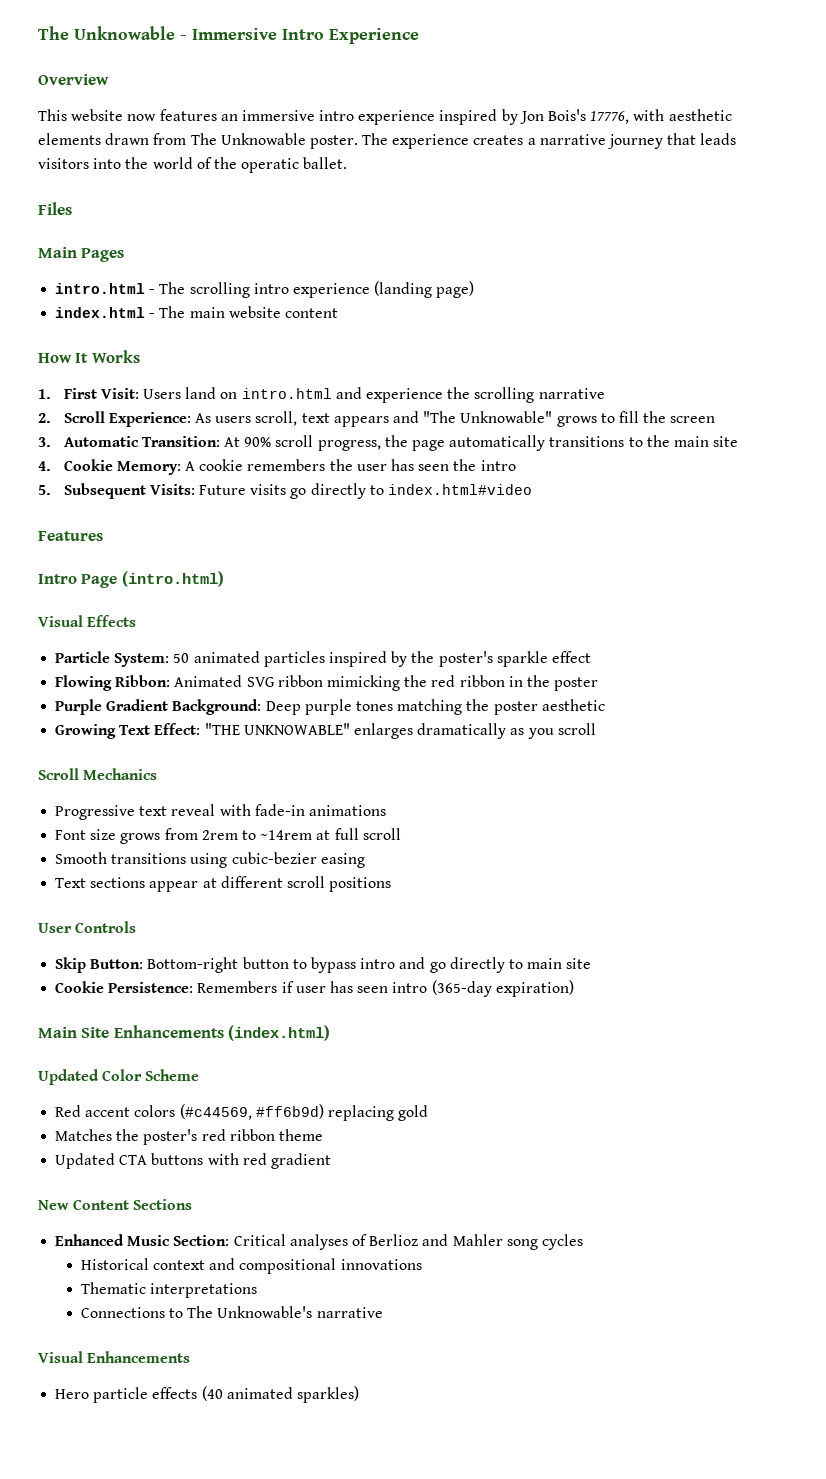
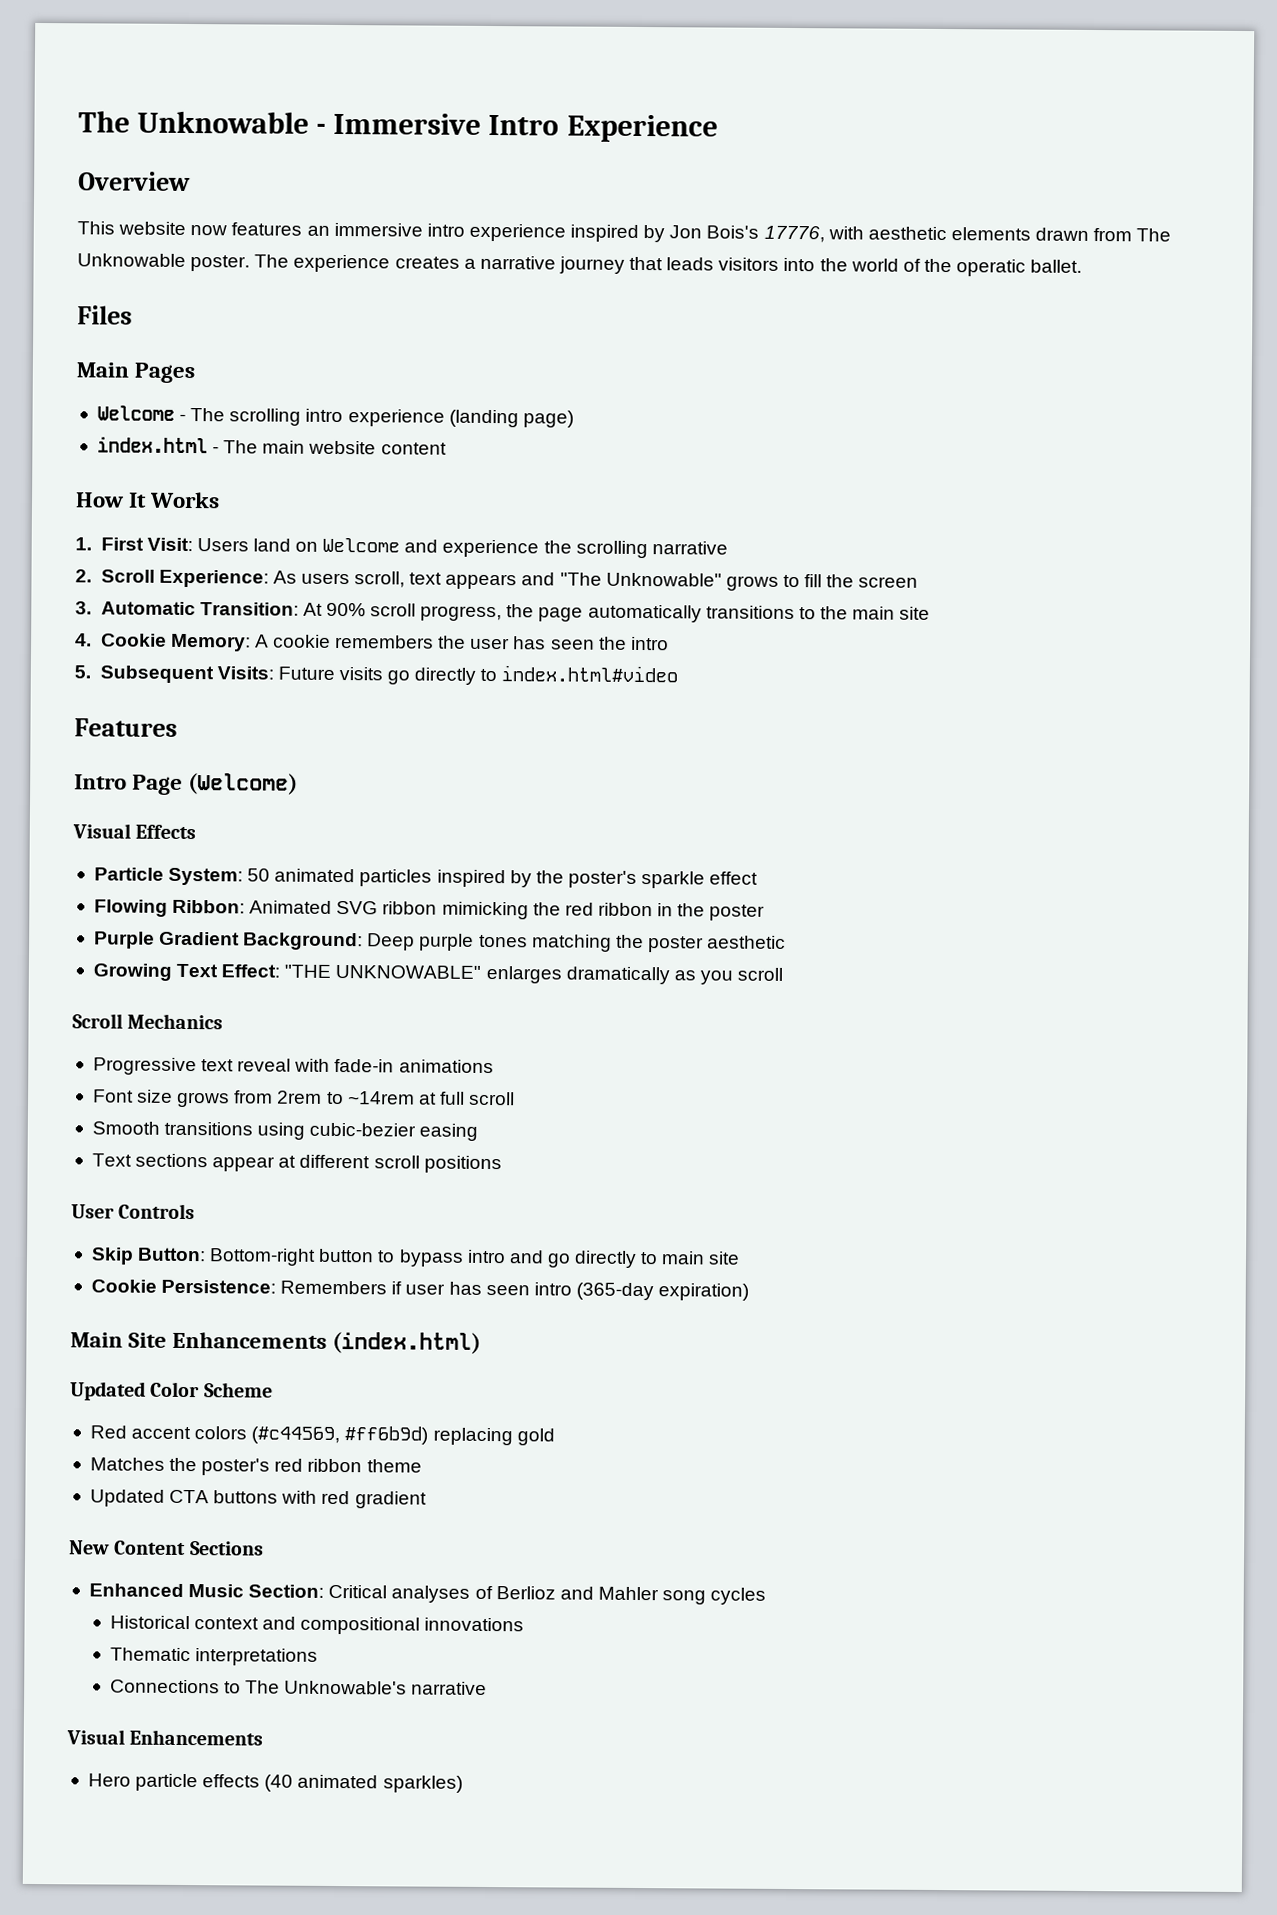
[55,283,146,294] intro.html -> [96,405,175,421] Welcome
[241,388,332,399] intro.html -> [322,537,401,553] Welcome
[121,571,224,587] (intro.html) -> [188,773,299,795] (Welcome)

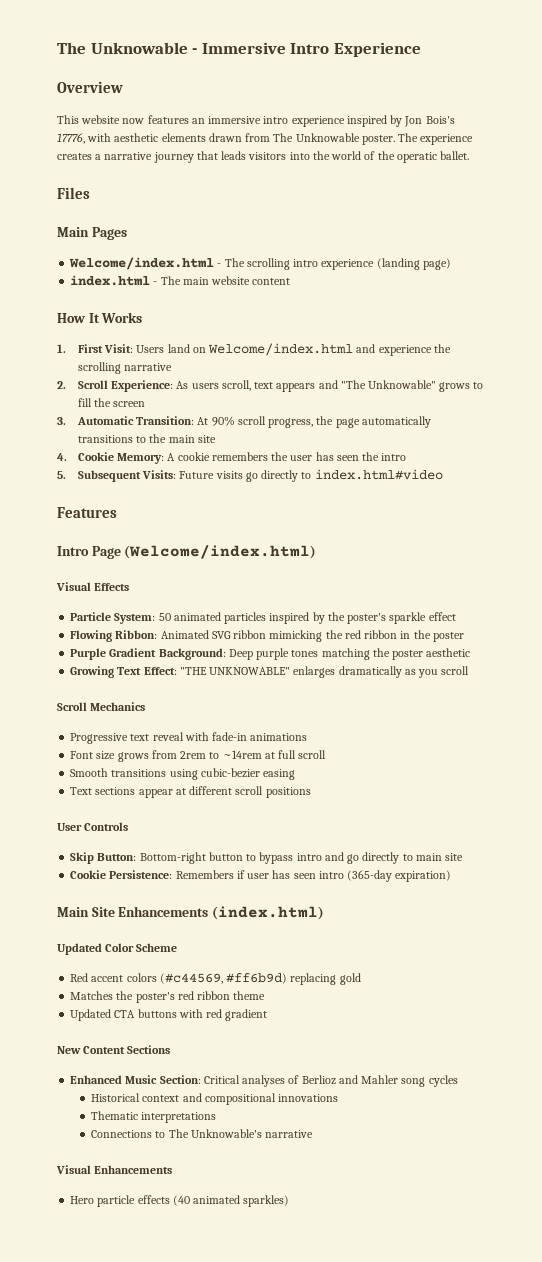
[96,405,175,421] Welcome -> [69,257,215,270] Welcome/index.html
[322,537,401,553] Welcome -> [208,343,354,356] Welcome/index.html
[188,773,299,795] (Welcome) -> [124,545,317,559] (Welcome/index.html)

